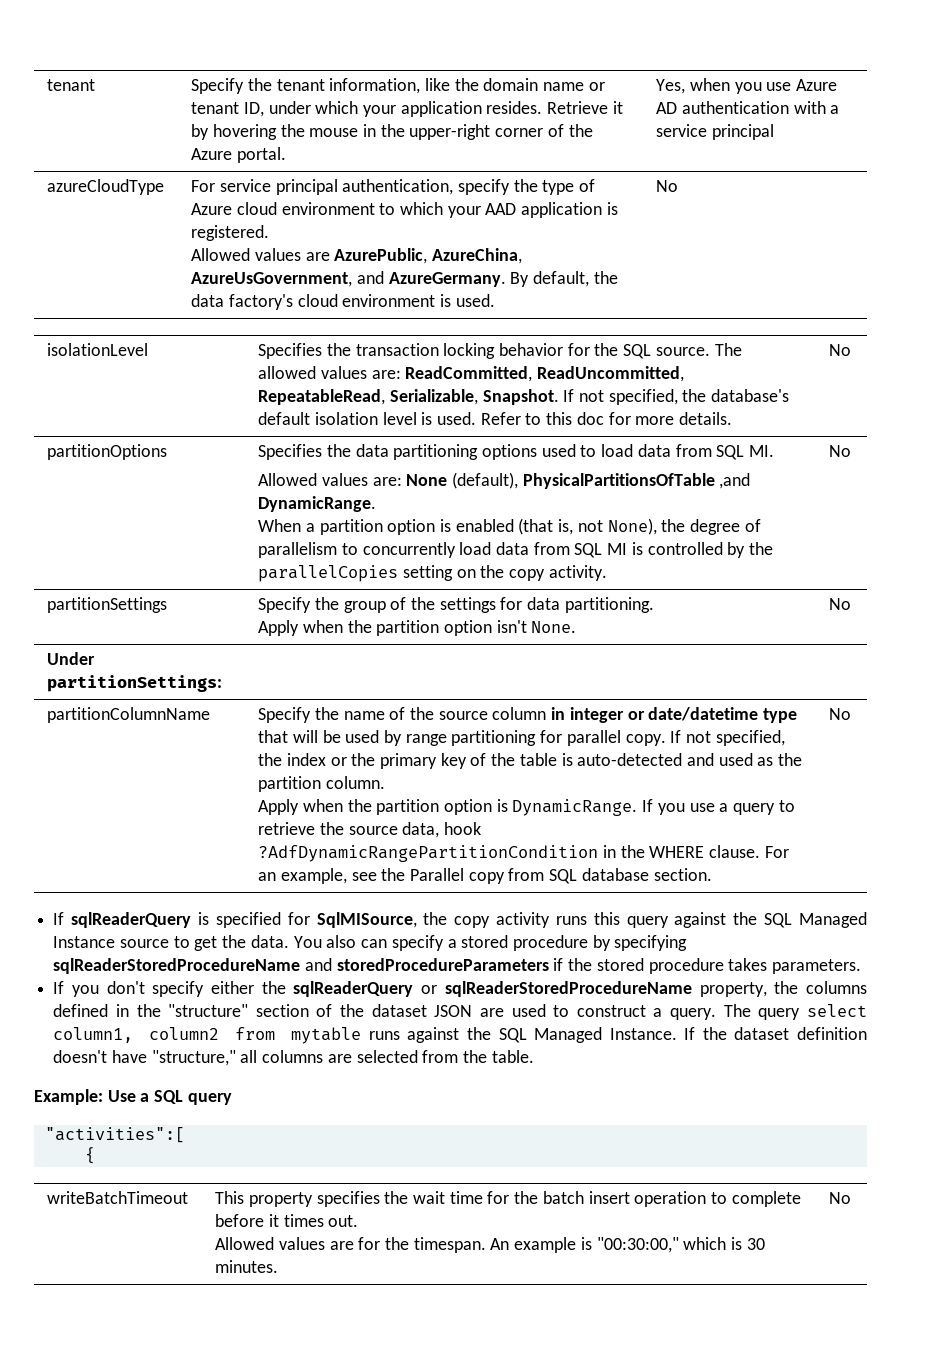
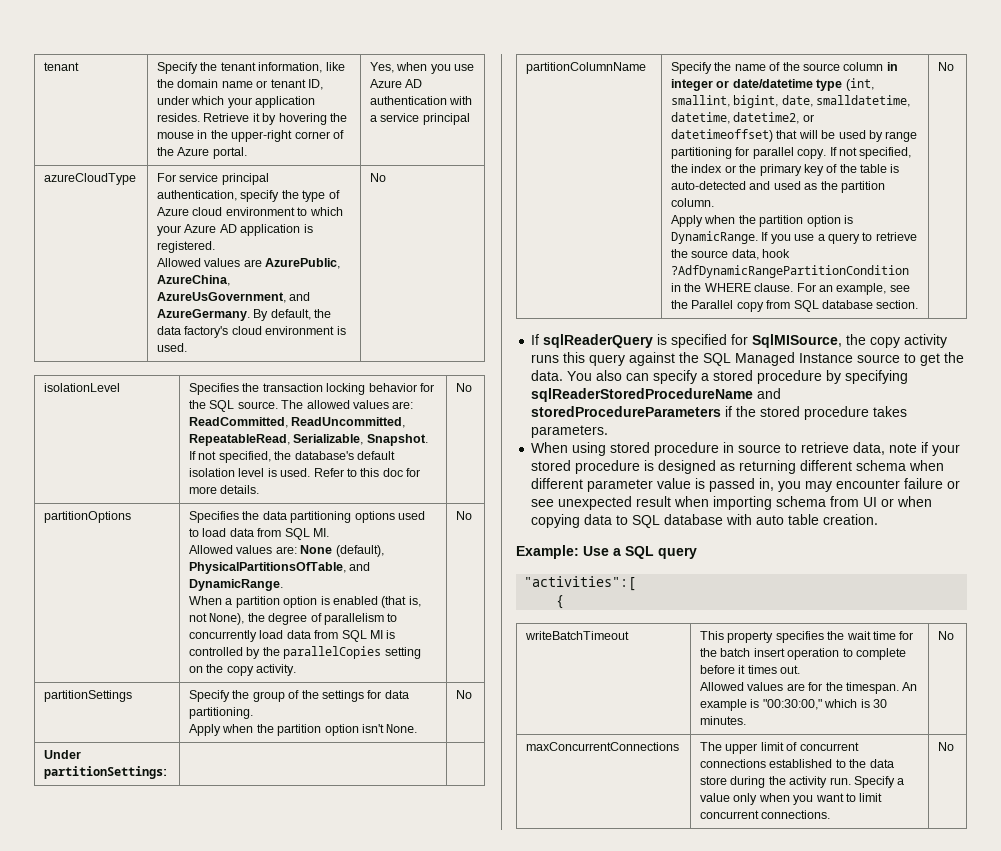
[485,203,517,215] AAD -> [184,224,237,233] Azure AD
[522,473,751,489] PhysicalPartitionsOfTable ,and -> [189,562,371,574] PhysicalPartitionsOfTable, and
(798, 715) none -> [845,78,874,91] [671,95,911,108] [671,112,814,124] [671,129,774,142] (int, smallint, bigint, date, smalldatetime, datetime, datetime2, or datetimeoffset)
[53,981,867,997] [53,1004,867,1020] [53,1027,867,1044] [53,1050,534,1066] If you don't specify either the sqlReaderQuery or sqlReaderStoredProcedureName property, the columns defined in the "structure" section of the dataset JSON are used to construct a query. The query select column1, column2 from mytable runs against the SQL Managed Instance. If the dataset definition doesn't have "structure," all columns are selected from the table. -> [531,442,961,456] [531,460,945,474] [531,478,961,492] [531,496,933,510] [531,514,879,528] When using stored procedure in source to retrieve data, note if your stored procedure is designed as returning different schema when different parameter value is passed in, you may encounter failure or see unexpected result when importing schema from UI or when copying data to SQL database with auto table creation.
(852, 1198) none -> [526,742,680,751] [700,742,859,754] [700,759,894,768] [700,776,905,788] [700,793,883,805] [700,810,831,819] [938,742,955,751] // maxConcurrentConnections | The upper limit of concurrent connections established to the data store during the activity run. Specify a value only when you want to limit concurrent connections. | No

